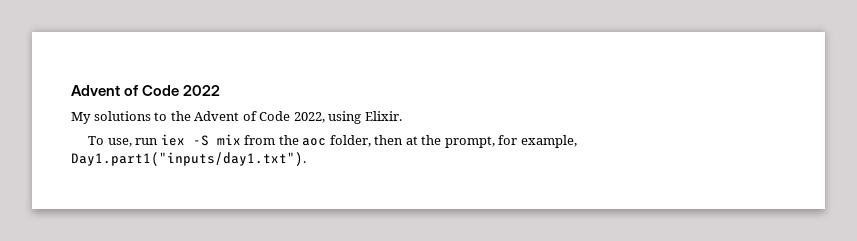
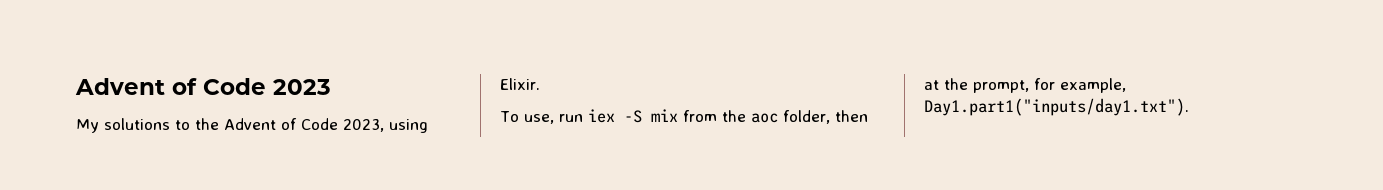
[71,85,221,96] Advent of Code 2022 -> [75,78,331,95] Advent of Code 2023
[293,112,325,123] 2022, -> [343,119,384,132] 2023,

